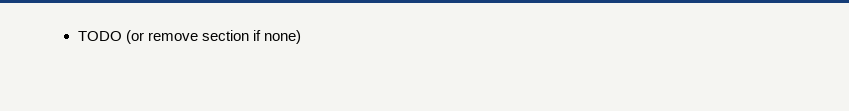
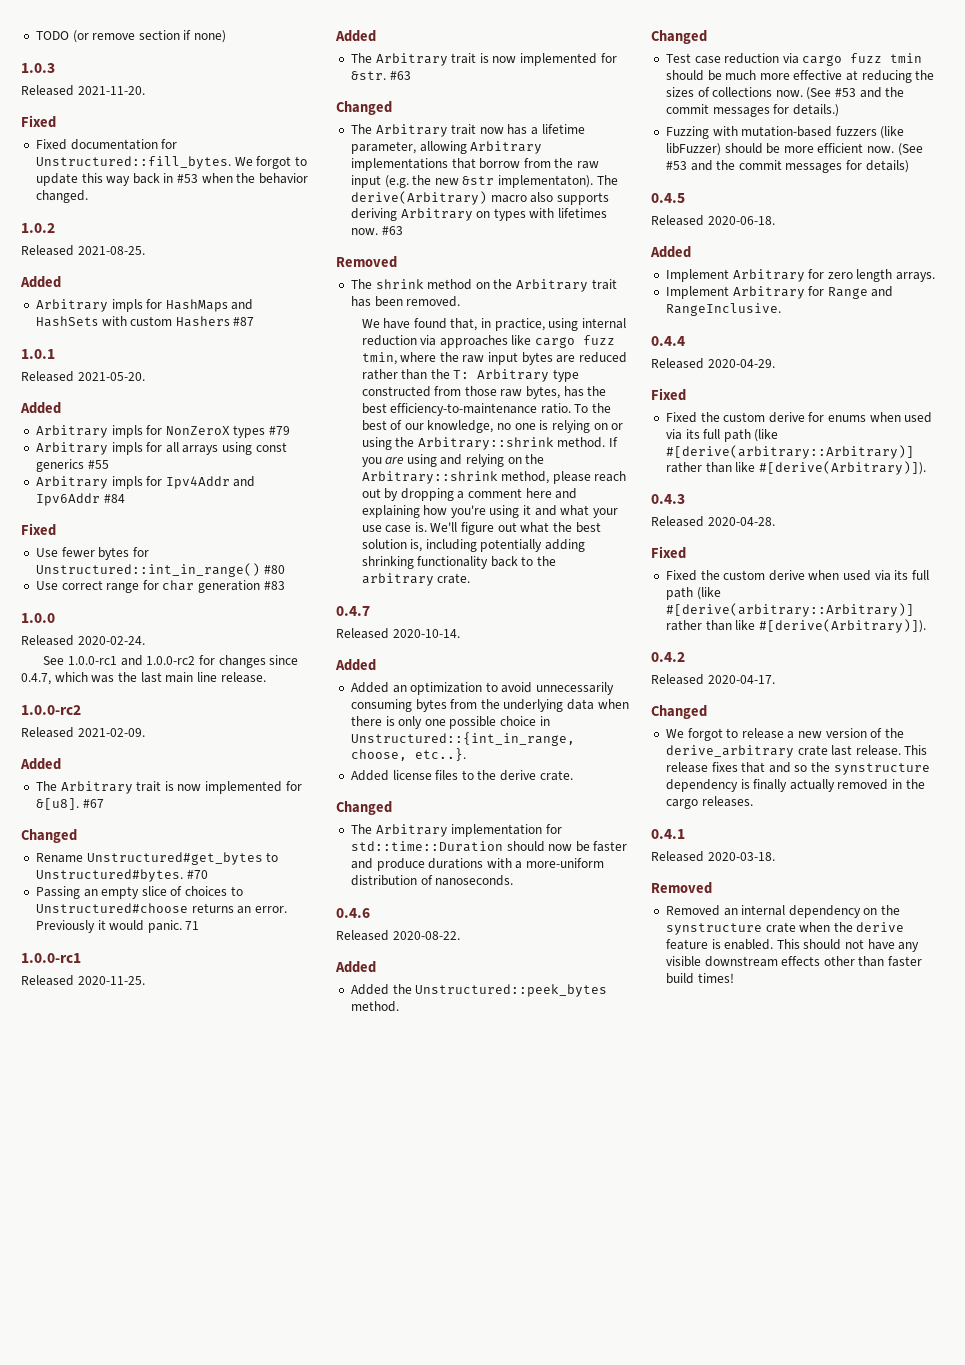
(301, 37) none -> [21,63,55,73] [21,85,145,96] [21,115,56,128] [35,139,178,150] [35,156,307,169] [35,173,309,186] [35,190,88,203] [21,223,55,233] [21,245,145,256] [20,276,61,288] [35,299,254,312] [35,316,255,327] [21,349,55,359] [21,371,145,382] [20,402,61,414] [35,425,291,438] [35,442,287,455] [35,459,109,472] [35,476,256,489] [35,493,125,506] [21,523,56,536] [35,547,149,560] [35,563,285,577] [35,580,285,593] [21,613,55,623] [21,635,145,646] [43,655,299,668] [21,672,266,685] [21,705,81,715] [21,727,145,738] [20,758,61,770] [35,781,302,794] [35,798,104,810] [21,829,77,843] [35,852,279,865] [35,869,208,882] [35,886,243,899] [35,903,287,914] [35,920,200,933] [21,953,81,963] [21,975,145,986] [335,30,376,42] [350,53,617,66] [350,71,411,80] [336,101,392,115] [350,124,585,137] [350,141,543,154] [350,158,600,171] [350,175,618,188] [350,191,609,205] [350,208,608,221] [350,226,403,235] [336,256,397,268] [350,279,617,292] [350,296,461,307] [361,318,627,331] [361,335,616,348] [361,352,628,365] [361,369,580,382] [361,386,607,399] [361,403,612,416] [361,420,624,433] [361,437,619,450] [361,454,545,467] [361,471,627,484] [361,488,578,501] [361,505,619,518] [361,522,601,535] [361,539,586,552] [361,556,557,569] [361,573,471,586] [336,606,370,616] [336,628,460,639] [335,659,376,671] [350,682,615,695] [350,699,629,712] [350,716,550,729] [350,732,575,746] [350,748,466,761] [350,770,573,781] [336,801,392,815] [350,824,562,837] [350,841,628,852] [350,858,605,871] [350,875,514,886] [336,908,370,918] [336,930,460,941] [335,961,376,973] [350,984,608,997] [350,1001,399,1012] [651,30,707,44] [665,53,923,66] [665,70,935,83] [665,87,905,100] [665,104,839,117] [665,126,905,139] [665,143,923,156] [665,160,909,173] [651,193,685,203] [651,215,775,226] [650,246,691,258] [665,269,936,282] [665,286,894,299] [665,303,781,316] [651,336,685,346] [651,358,775,369] [651,388,686,401] [665,412,933,423] [665,429,779,442] [665,445,914,459] [665,461,926,475] [651,494,685,504] [651,516,775,527] [651,546,686,559] [665,570,930,581] [665,587,721,600] [665,603,914,617] [665,619,926,633] [651,652,685,662] [651,674,775,685] [651,705,707,719] [665,728,905,741] [665,745,928,758] [665,762,930,775] [665,779,925,792] [665,796,753,809] [651,829,685,839] [651,851,775,862] [651,882,712,894] [665,905,901,918] [665,922,905,935] [665,939,920,952] [665,956,923,967] [665,973,734,984] // 1.0.3 // Released 2021-11-20. // Fixed // Fixed documentation for Unstructured::fill_bytes. We forgot to update this way back in #53 when the behavior changed. // 1.0.2 // Released 2021-08-25. // Added // Arbitrary impls for HashMaps and HashSets with custom Hashers #87 // 1.0.1 // Released 2021-05-20. // Added // Arbitrary impls for NonZeroX types #79 // Arbitrary impls for all arrays using const generics #55 // Arbitrary impls for Ipv4Addr and Ipv6Addr #84 // Fixed // Use fewer bytes for Unstructured::int_in_range() #80 // Use correct range for char generation #83 // 1.0.0 // Released 2020-02-24. // See 1.0.0-rc1 and 1.0.0-rc2 for changes since 0.4.7, which was the last main line release. // 1.0.0-rc2 // Released 2021-02-09. // Added // The Arbitrary trait is now implemented for &[u8]. #67 // Changed // Rename Unstructured#get_bytes to Unstructured#bytes. #70 // Passing an empty slice of choices to Unstructured#choose returns an error. Previously it would panic. 71 // 1.0.0-rc1 // Released 2020-11-25. // Added // The Arbitrary trait is now implemented for &str. #63 // Changed // The Arbitrary trait now has a lifetime parameter, allowing Arbitrary implementations that borrow from the raw input (e.g. the new &str implementaton). The derive(Arbitrary) macro also supports deriving Arbitrary on types with lifetimes now. #63 // Removed // The shrink method on the Arbitrary trait has been removed. // We have found that, in practice, using internal reduction via approaches like cargo fuzz tmin, where the raw input bytes are reduced rather than the T: Arbitrary type constructed from those raw bytes, has the best efficiency-to-maintenance ratio. To the best of our knowledge, no one is relying on or using the Arbitrary::shrink method. If you are using and relying on the Arbitrary::shrink method, please reach out by dropping a comment here and explaining how you're using it and what your use case is. We'll figure out what the best solution is, including potentially adding shrinking functionality back to the arbitrary crate. // 0.4.7 // Released 2020-10-14. // Added // Added an optimization to avoid unnecessarily consuming bytes from the underlying data when there is only one possible choice in Unstructured::{int_in_range, choose, etc..}. // Added license files to the derive crate. // Changed // The Arbitrary implementation for std::time::Duration should now be faster and produce durations with a more-uniform distribution of nanoseconds. // 0.4.6 // Released 2020-08-22. // Added // Added the Unstructured::peek_bytes method. // Changed // Test case reduction via cargo fuzz tmin should be much more effective at reducing the sizes of collections now. (See #53 and the commit messages for details.) // Fuzzing with mutation-based fuzzers (like libFuzzer) should be more efficient now. (See #53 and the commit messages for details) // 0.4.5 // Released 2020-06-18. // Added // Implement Arbitrary for zero length arrays. // Implement Arbitrary for Range and RangeInclusive. // 0.4.4 // Released 2020-04-29. // Fixed // Fixed the custom derive for enums when used via its full path (like #[derive(arbitrary::Arbitrary)] rather than like #[derive(Arbitrary)]). // 0.4.3 // Released 2020-04-28. // Fixed // Fixed the custom derive when used via its full path (like #[derive(arbitrary::Arbitrary)] rather than like #[derive(Arbitrary)]). // 0.4.2 // Released 2020-04-17. // Changed // We forgot to release a new version of the derive_arbitrary crate last release. This release fixes that and so the synstructure dependency is finally actually removed in the cargo releases. // 0.4.1 // Released 2020-03-18. // Removed // Removed an internal dependency on the synstructure crate when the derive feature is enabled. This should not have any visible downstream effects other than faster build times!

